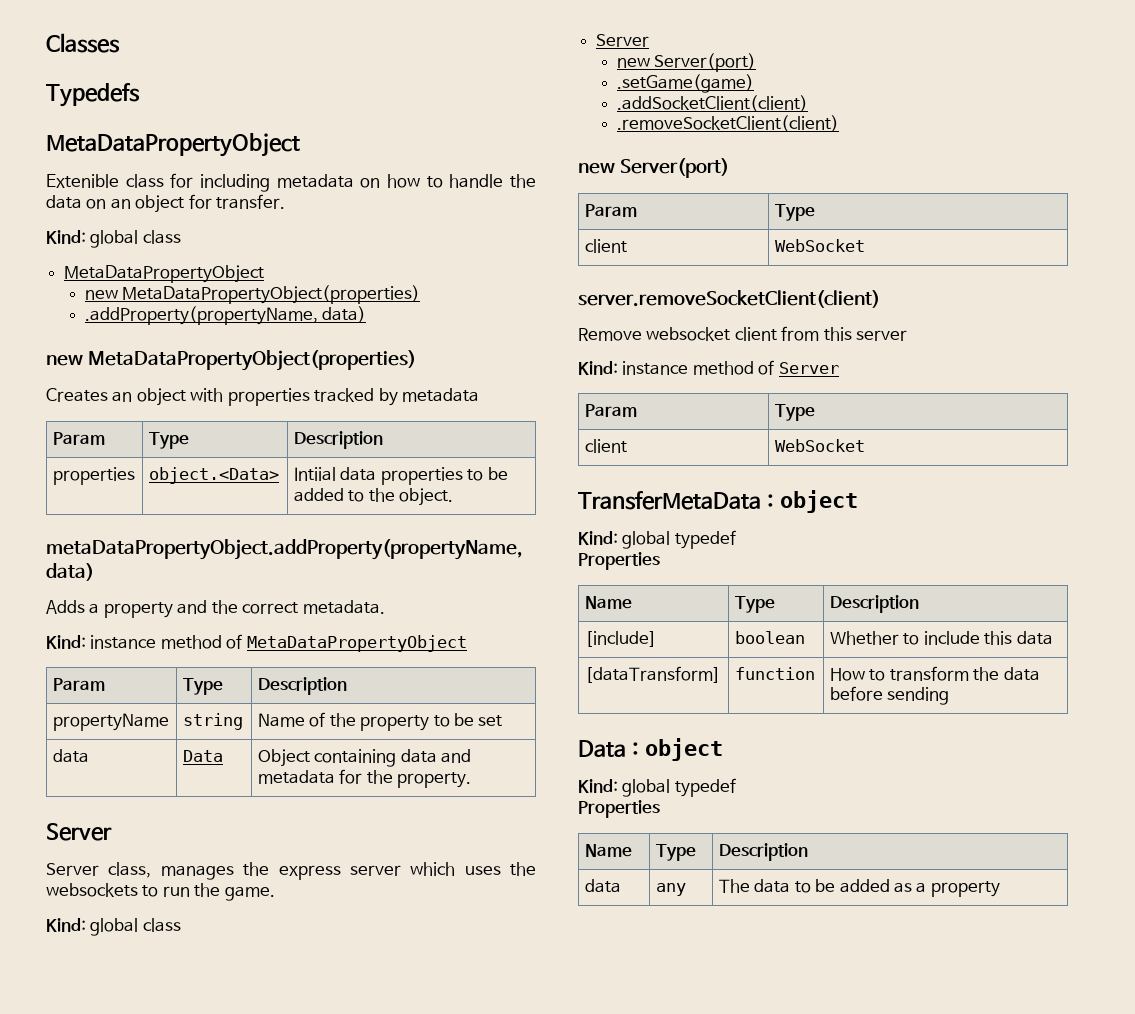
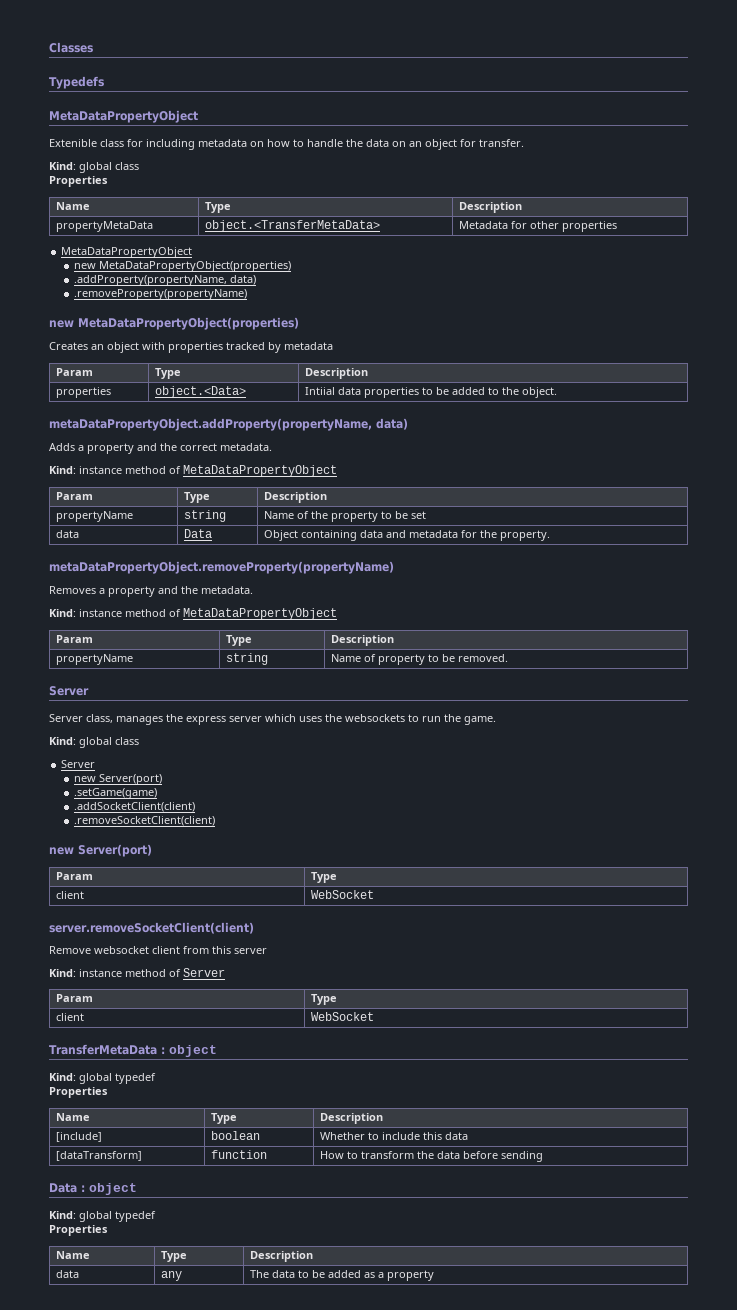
(181, 237) none -> [49,176,108,187] [55,202,90,210] [204,202,231,213] [458,202,522,213] [55,221,153,232] [204,220,380,232] [458,221,617,232] // Properties // Name | Type | Description // propertyMetaData | object.<TransferMetaData> | Metadata for other properties
(367, 314) none -> [73,289,247,300] // .removeProperty(propertyName)
(472, 780) none -> [49,561,394,574] [49,586,253,597] [49,608,337,620] [55,635,93,643] [225,635,252,646] [330,635,394,646] [55,654,133,665] [225,653,268,665] [330,654,508,665] // metaDataPropertyObject.removeProperty(propertyName) // Removes a property and the metadata. // Kind: instance method of MetaDataPropertyObject // Param | Type | Description // propertyName | string | Name of property to be removed.

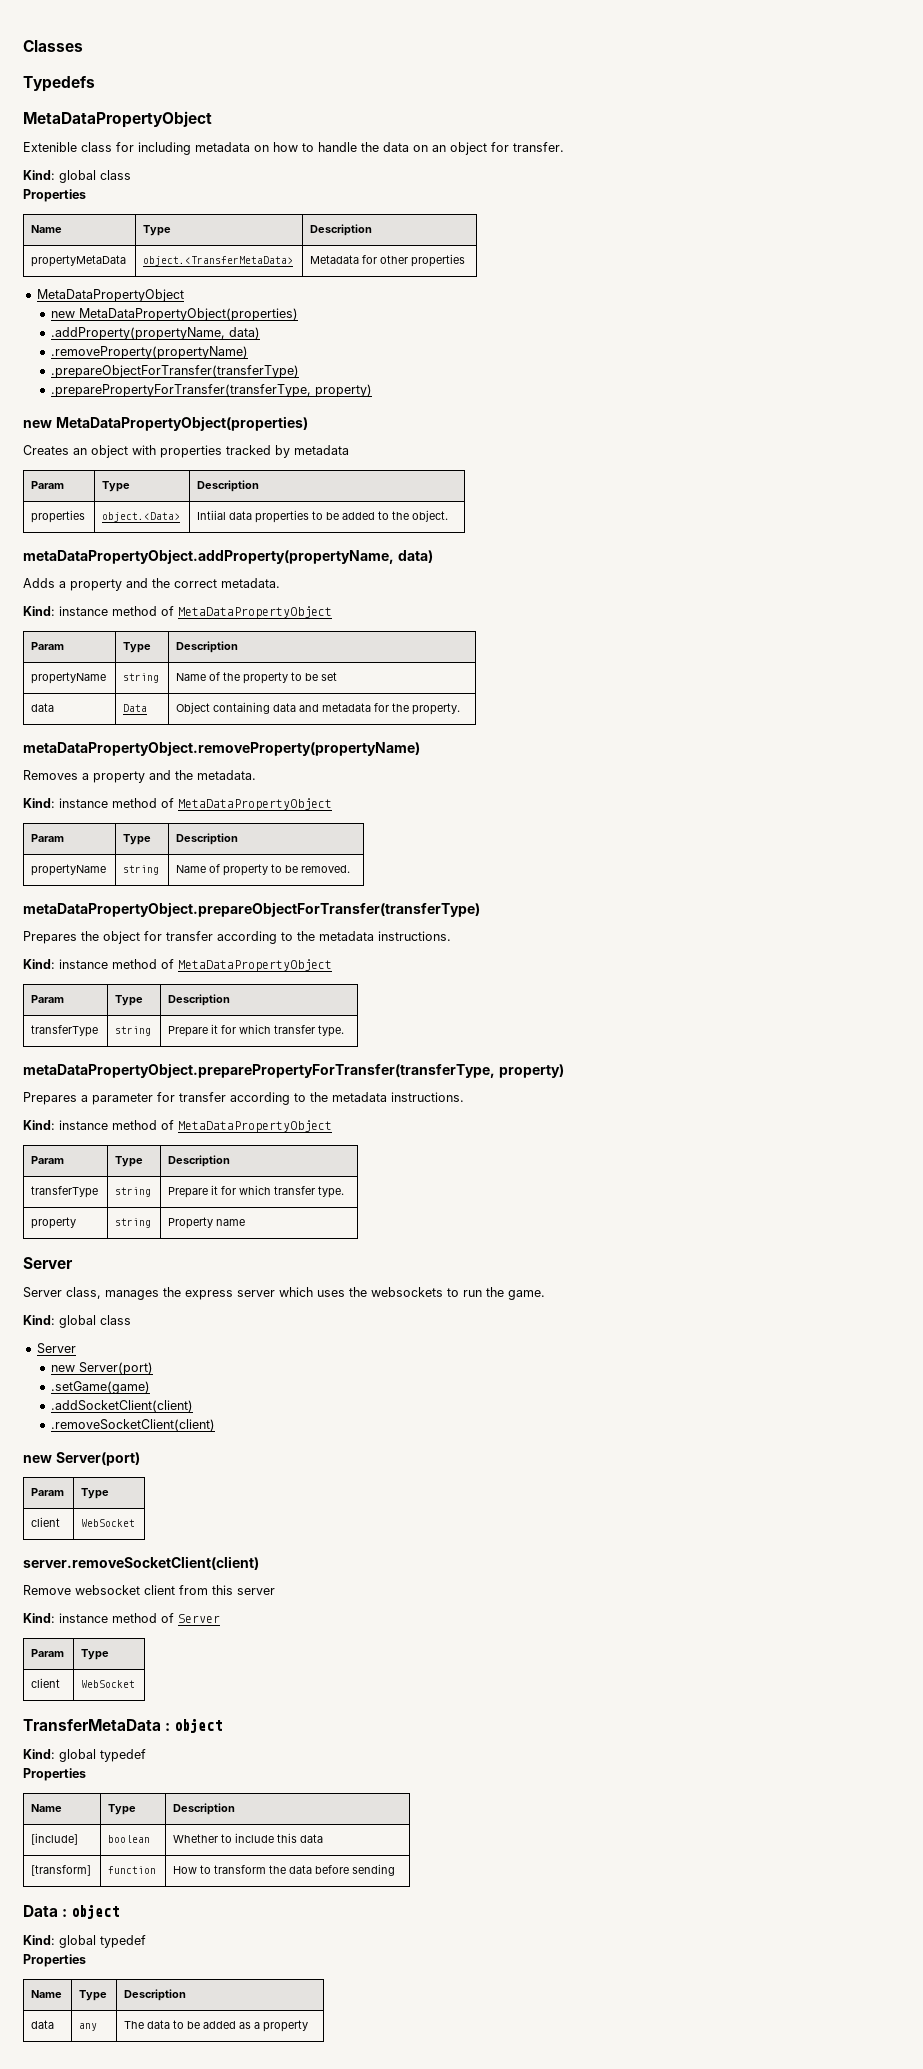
(247, 294) none -> [51,365,300,378] [51,384,373,397] // .prepareObjectForTransfer(transferType) // .preparePropertyForTransfer(transferType, property)
(508, 658) none -> [23,902,480,917] [23,931,451,944] [23,959,332,972] [31,995,65,1003] [115,995,144,1006] [168,994,231,1006] [31,1025,99,1037] [115,1026,152,1036] [168,1024,345,1037] [23,1063,564,1078] [23,1092,464,1105] [23,1120,332,1133] [31,1156,65,1164] [115,1156,144,1167] [168,1155,231,1167] [31,1186,99,1198] [115,1187,152,1197] [168,1185,345,1198] [31,1217,77,1229] [115,1218,152,1228] [168,1217,246,1229] // metaDataPropertyObject.prepareObjectForTransfer(transferType) // Prepares the object for transfer according to the metadata instructions. // Kind: instance method of MetaDataPropertyObject // Param | Type | Description // transferType | string | Prepare it for which transfer type. // metaDataPropertyObject.preparePropertyForTransfer(transferType, property) // Prepares a parameter for transfer according to the metadata instructions. // Kind: instance method of MetaDataPropertyObject // Param | Type | Description // transferType | string | Prepare it for which transfer type. // property | string | Property name
[55,1151,142,1161] [dataTransform] -> [31,1865,92,1876] [transform]

